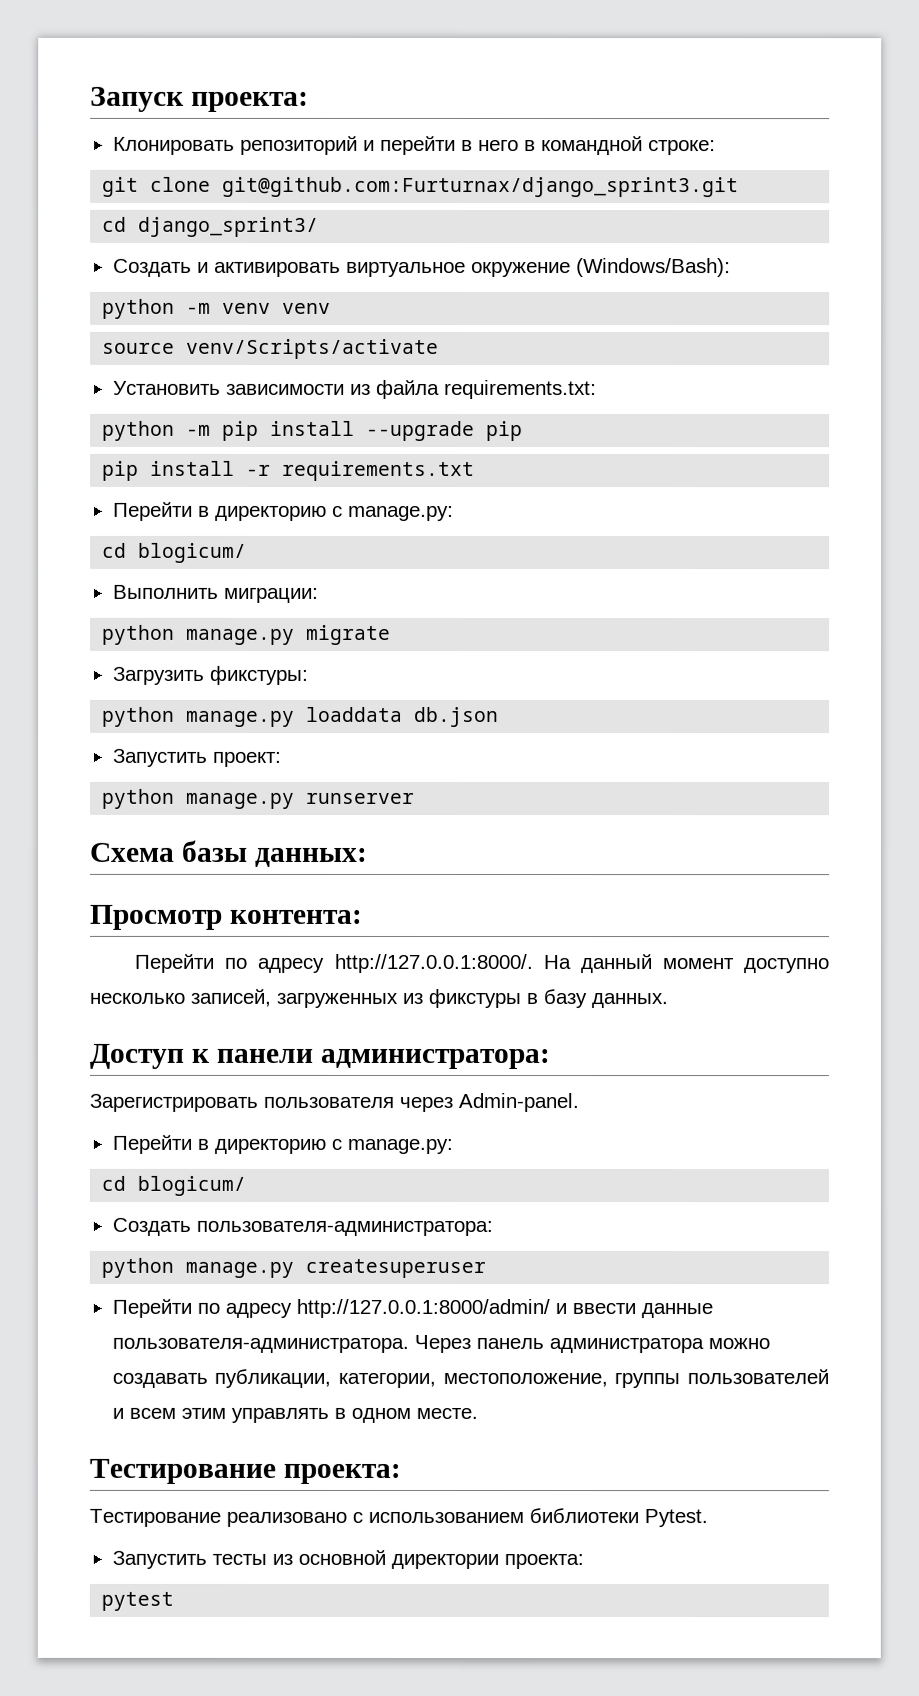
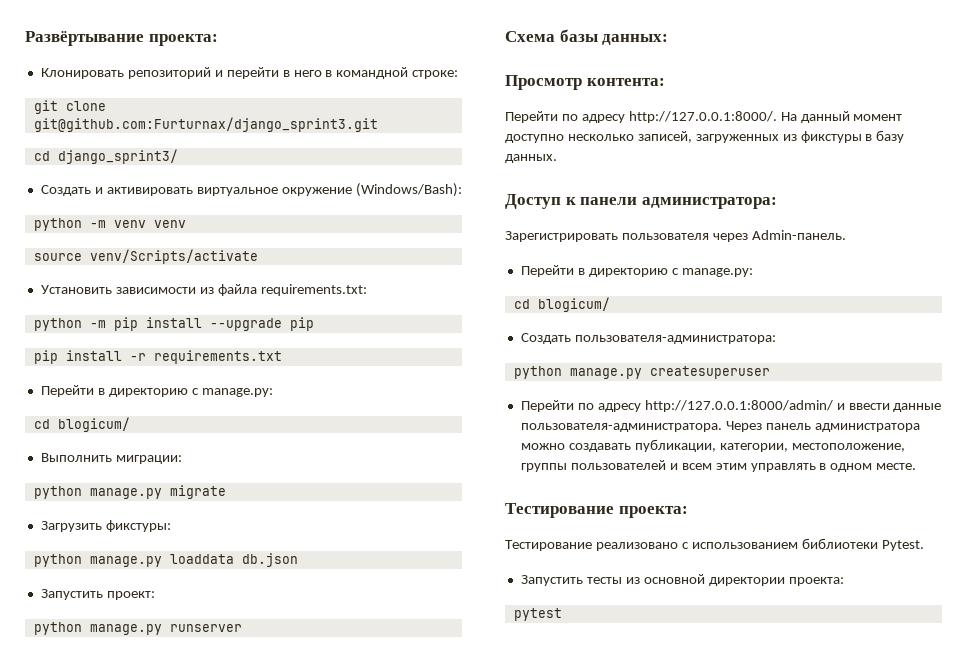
[90,86,184,112] Запуск -> [25,31,144,46] Развёртывание
[458,1092,579,1113] Admin-panel. -> [751,230,846,240] Admin-панель.

